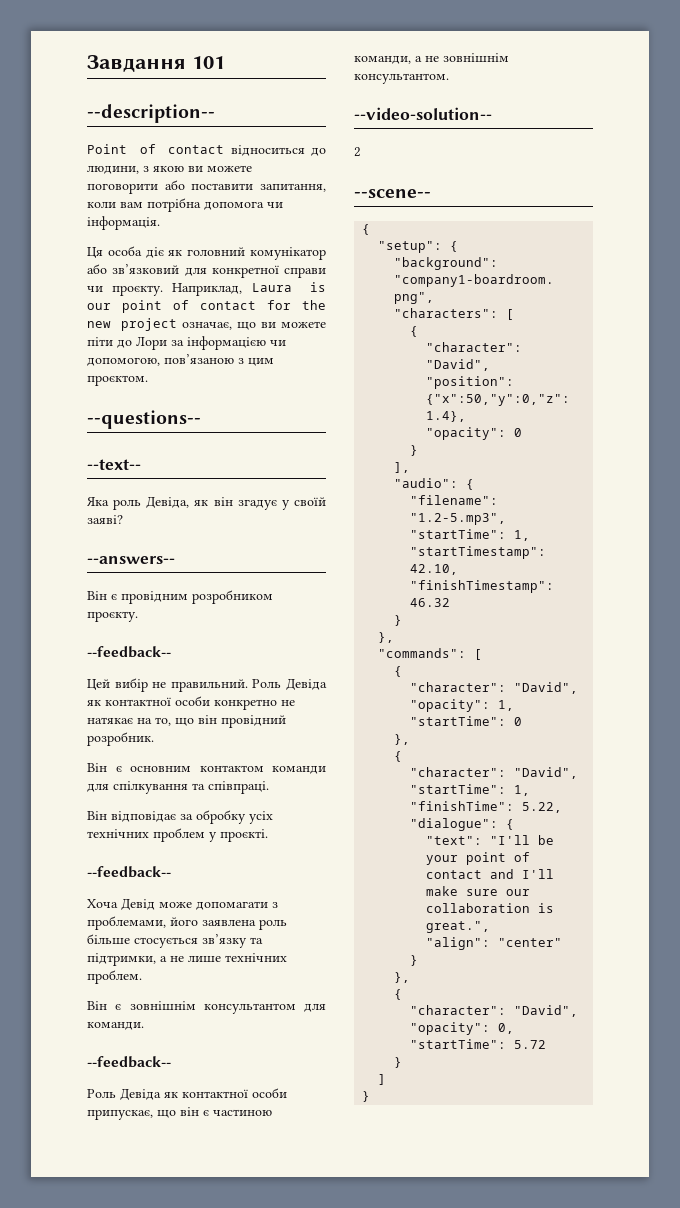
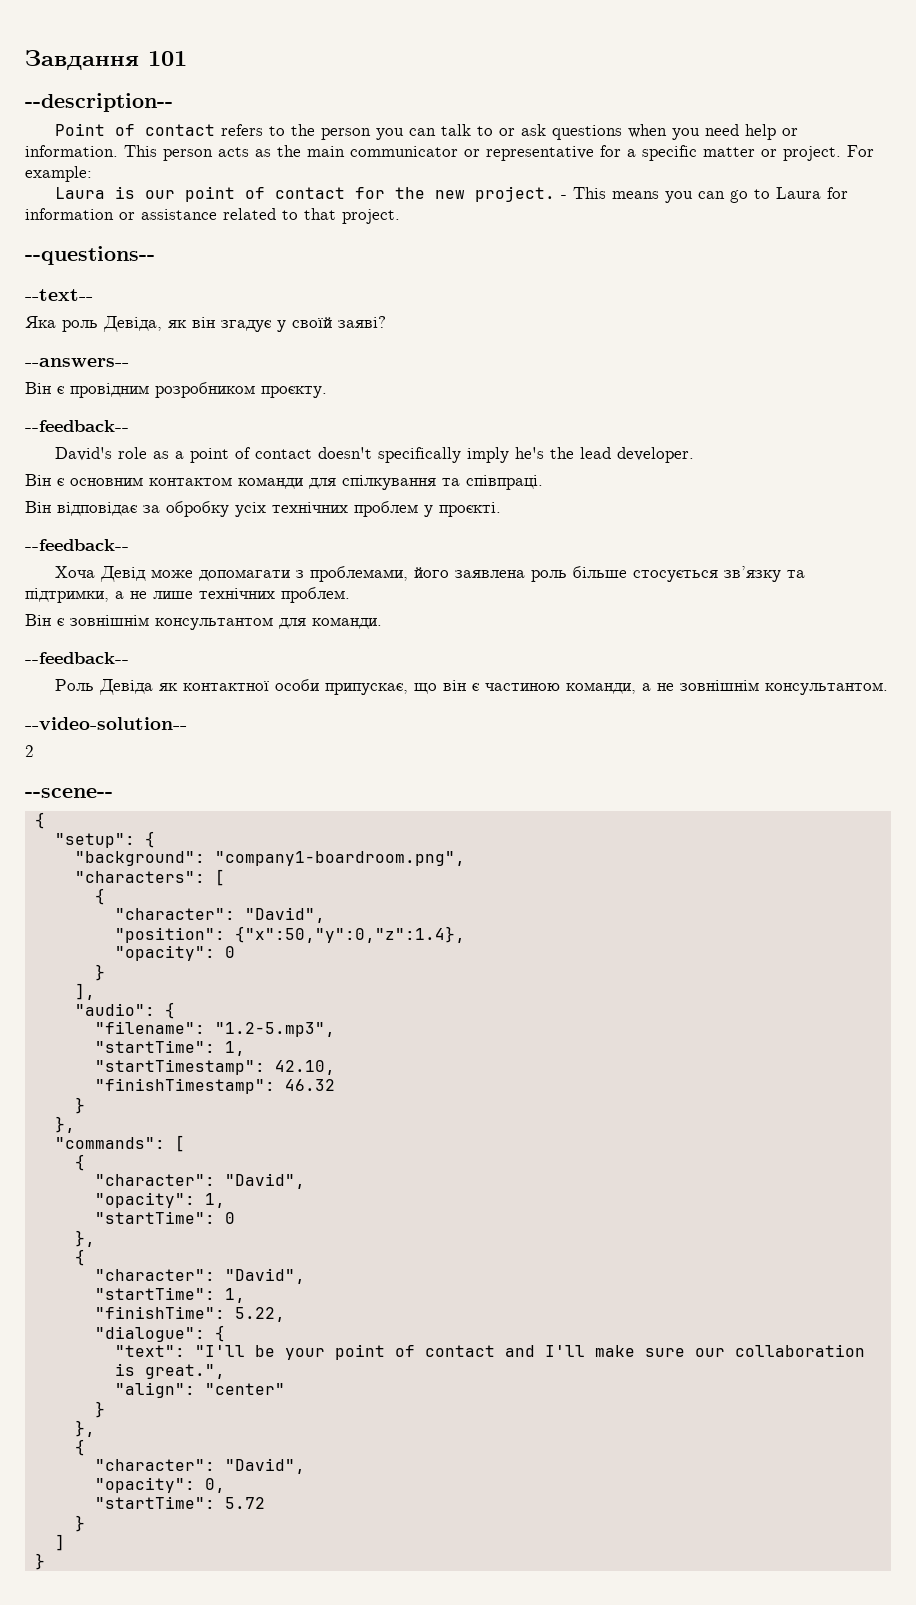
[230,145,326,156] [87,165,252,174] [87,180,326,194] [87,198,283,212] [87,216,160,230] [87,246,326,260] [87,264,326,278] [87,283,243,296] відноситься до людини, з якою ви можете поговорити або поставити запитання, коли вам потрібна допомога чи інформація. // Ця особа діє як головний комунікатор або зв’язковий для конкретної справи чи проєкту. Наприклад, -> [220,124,798,140] [25,145,874,161] [25,166,92,182] refers to the person you can talk to or ask questions when you need help or information. This person acts as the main communicator or representative for a specific matter or project. For example: //
[121,318,326,331] [87,336,286,350] [87,354,274,366] [87,375,148,386] project означає, що ви можете піти до Лори за інформацією чи допомогою, пов’язаною з цим проєктом. -> [474,186,848,203] [25,208,400,224] project. - This means you can go to Laura for information or assistance related to that project.
[87,678,327,692] [87,696,295,710] [87,715,286,728] [87,732,154,746] Цей вибір не правильний. Роль Девіда як контактної особи конкретно не натякає на то, що він провідний розробник. -> [54,447,694,463] David's role as a point of contact doesn't specifically imply he's the lead developer.

